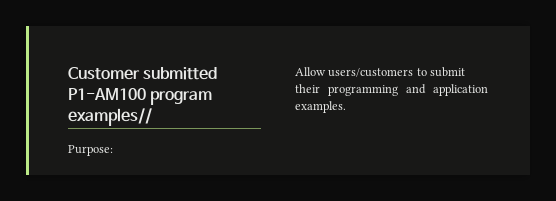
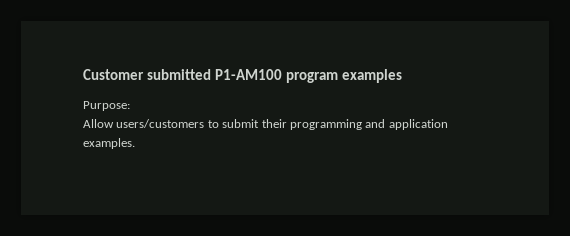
[68,108,152,126] examples// -> [341,69,402,83] examples

